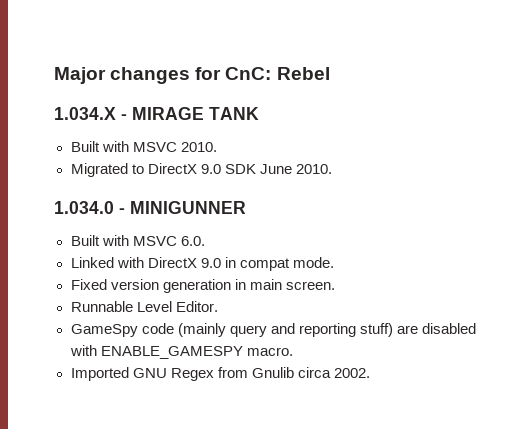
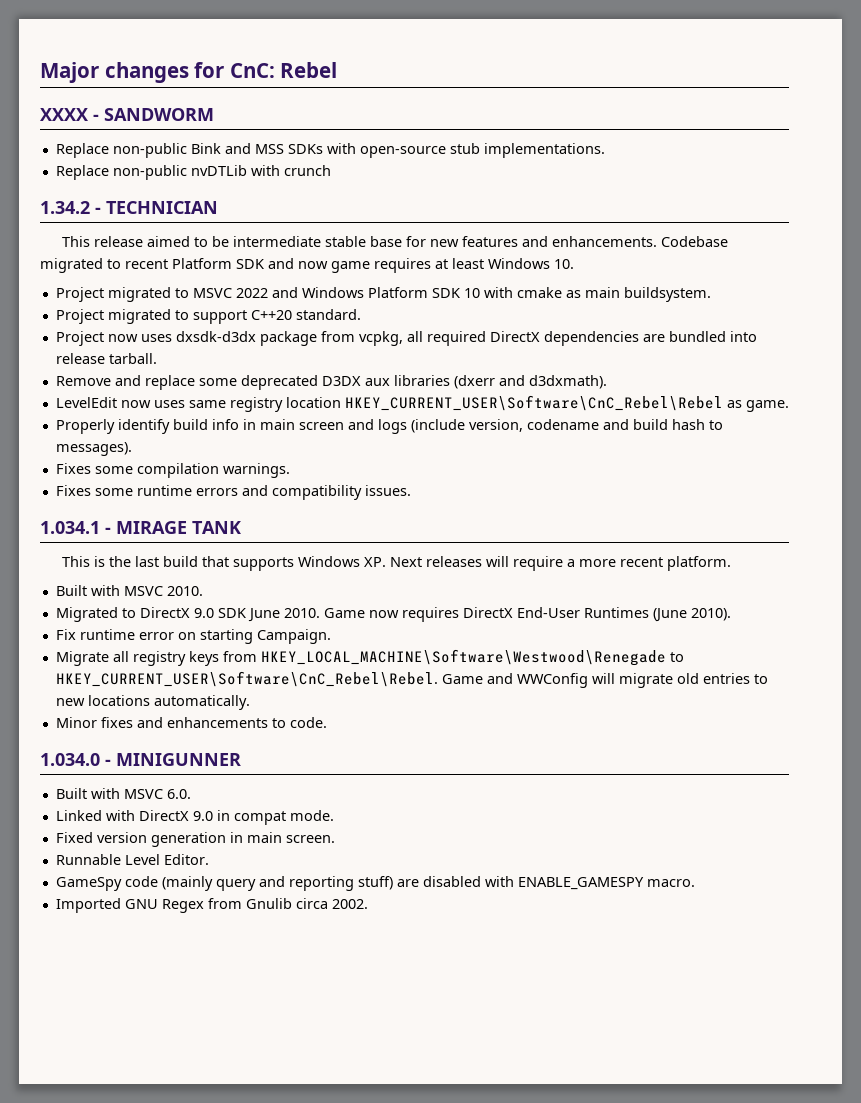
[54,107,259,120] 1.034.X - MIRAGE TANK -> [40,108,214,121] [55,143,605,158] [55,165,331,180] [40,201,218,214] [61,236,728,247] [40,258,574,273] [55,287,711,302] [55,309,361,324] [55,331,757,346] [55,353,157,364] [55,375,607,390] [55,395,789,412] [55,419,723,434] [55,442,132,456] [55,463,290,478] [55,485,411,500] [40,521,241,534] [61,556,731,571] XXXX - SANDWORM // Replace non-public Bink and MSS SDKs with open-source stub implementations. // Replace non-public nvDTLib with crunch // 1.34.2 - TECHNICIAN // This release aimed to be intermediate stable base for new features and enhancements. Codebase migrated to recent Platform SDK and now game requires at least Windows 10. // Project migrated to MSVC 2022 and Windows Platform SDK 10 with cmake as main buildsystem. // Project migrated to support C++20 standard. // Project now uses dxsdk-d3dx package from vcpkg, all required DirectX dependencies are bundled into release tarball. // Remove and replace some deprecated D3DX aux libraries (dxerr and d3dxmath). // LevelEdit now uses same registry location HKEY_CURRENT_USER\Software\CnC_Rebel\Rebel as game. // Properly identify build info in main screen and logs (include version, codename and build hash to messages). // Fixes some compilation warnings. // Fixes some runtime errors and compatibility issues. // 1.034.1 - MIRAGE TANK // This is the last build that supports Windows XP. Next releases will require a more recent platform.
(332, 169) none -> [323,607,731,622] [55,629,331,644] [55,649,684,666] [55,671,768,688] [55,695,250,710] [55,717,327,728] Game now requires DirectX End-User Runtimes (June 2010). // Fix runtime error on starting Campaign. // Migrate all registry keys from HKEY_LOCAL_MACHINE\Software\Westwood\Renegade to HKEY_CURRENT_USER\Software\CnC_Rebel\Rebel. Game and WWConfig will migrate old entries to new locations automatically. // Minor fixes and enhancements to code.

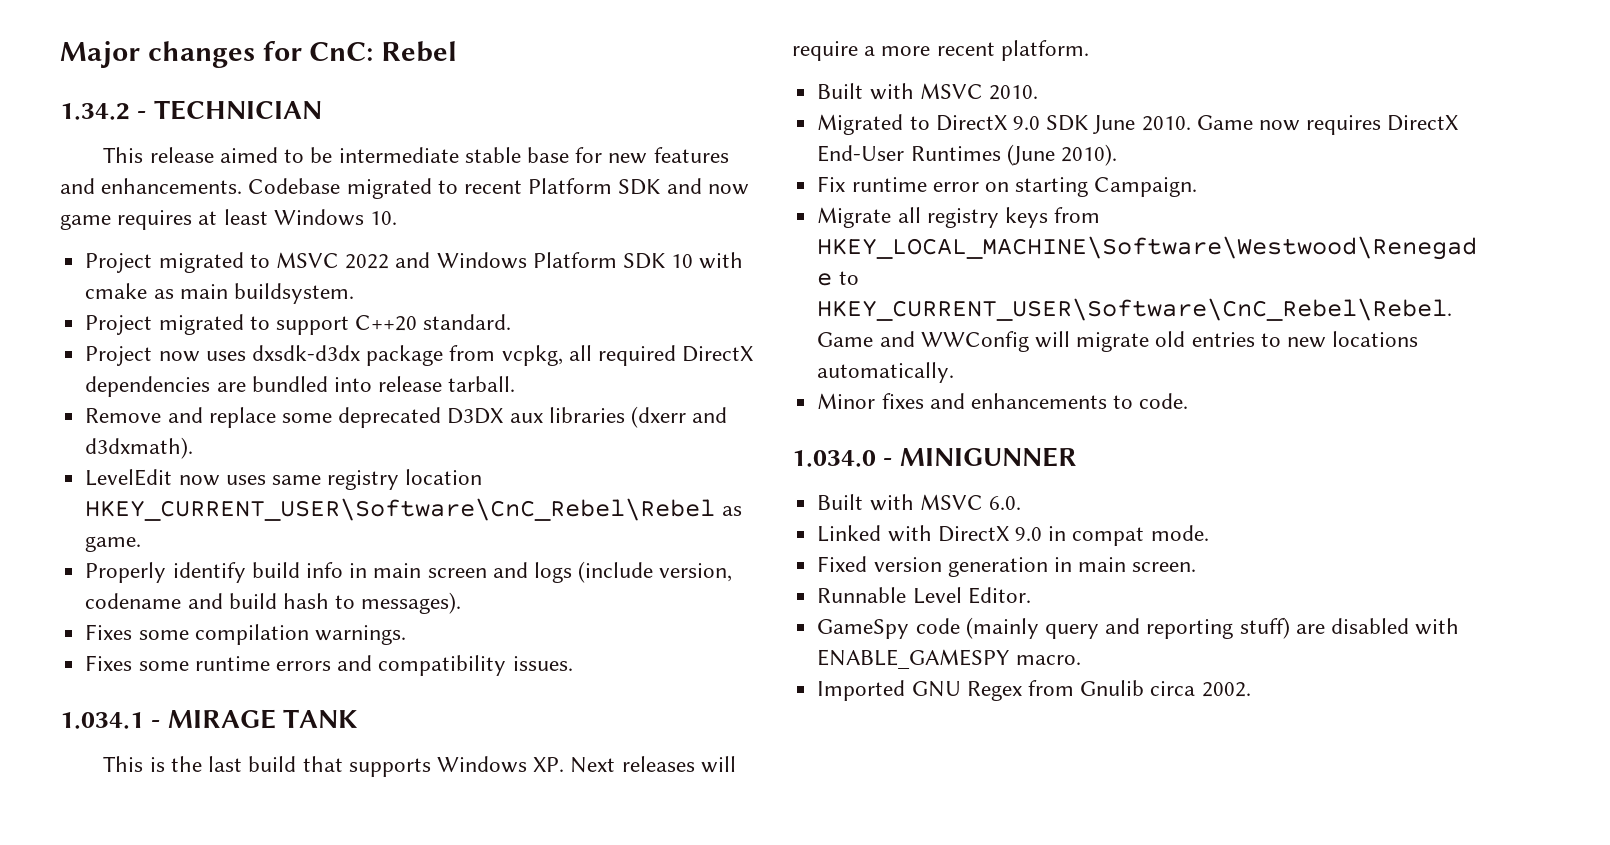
[40,108,214,121] [55,143,605,158] [55,165,331,180] // XXXX - SANDWORM // Replace non-public Bink and MSS SDKs with open-source stub implementations. // Replace non-public nvDTLib with crunch -> (458, 51) none

